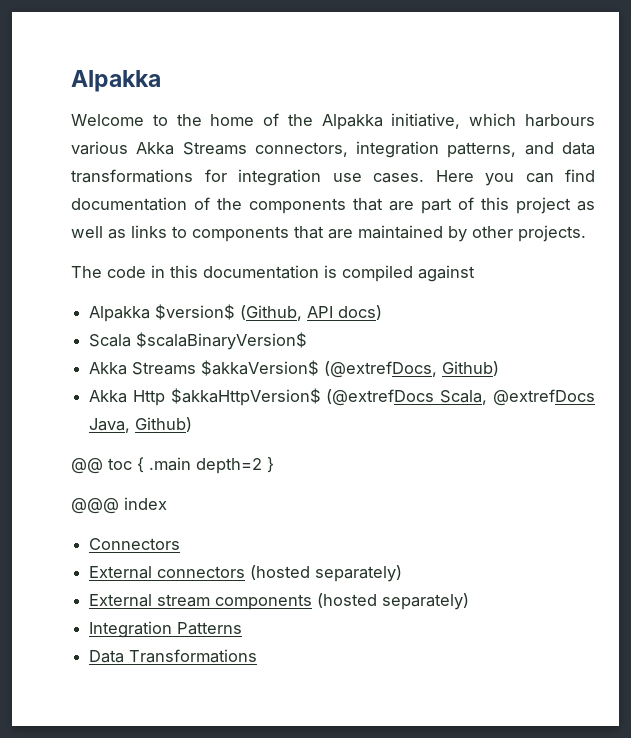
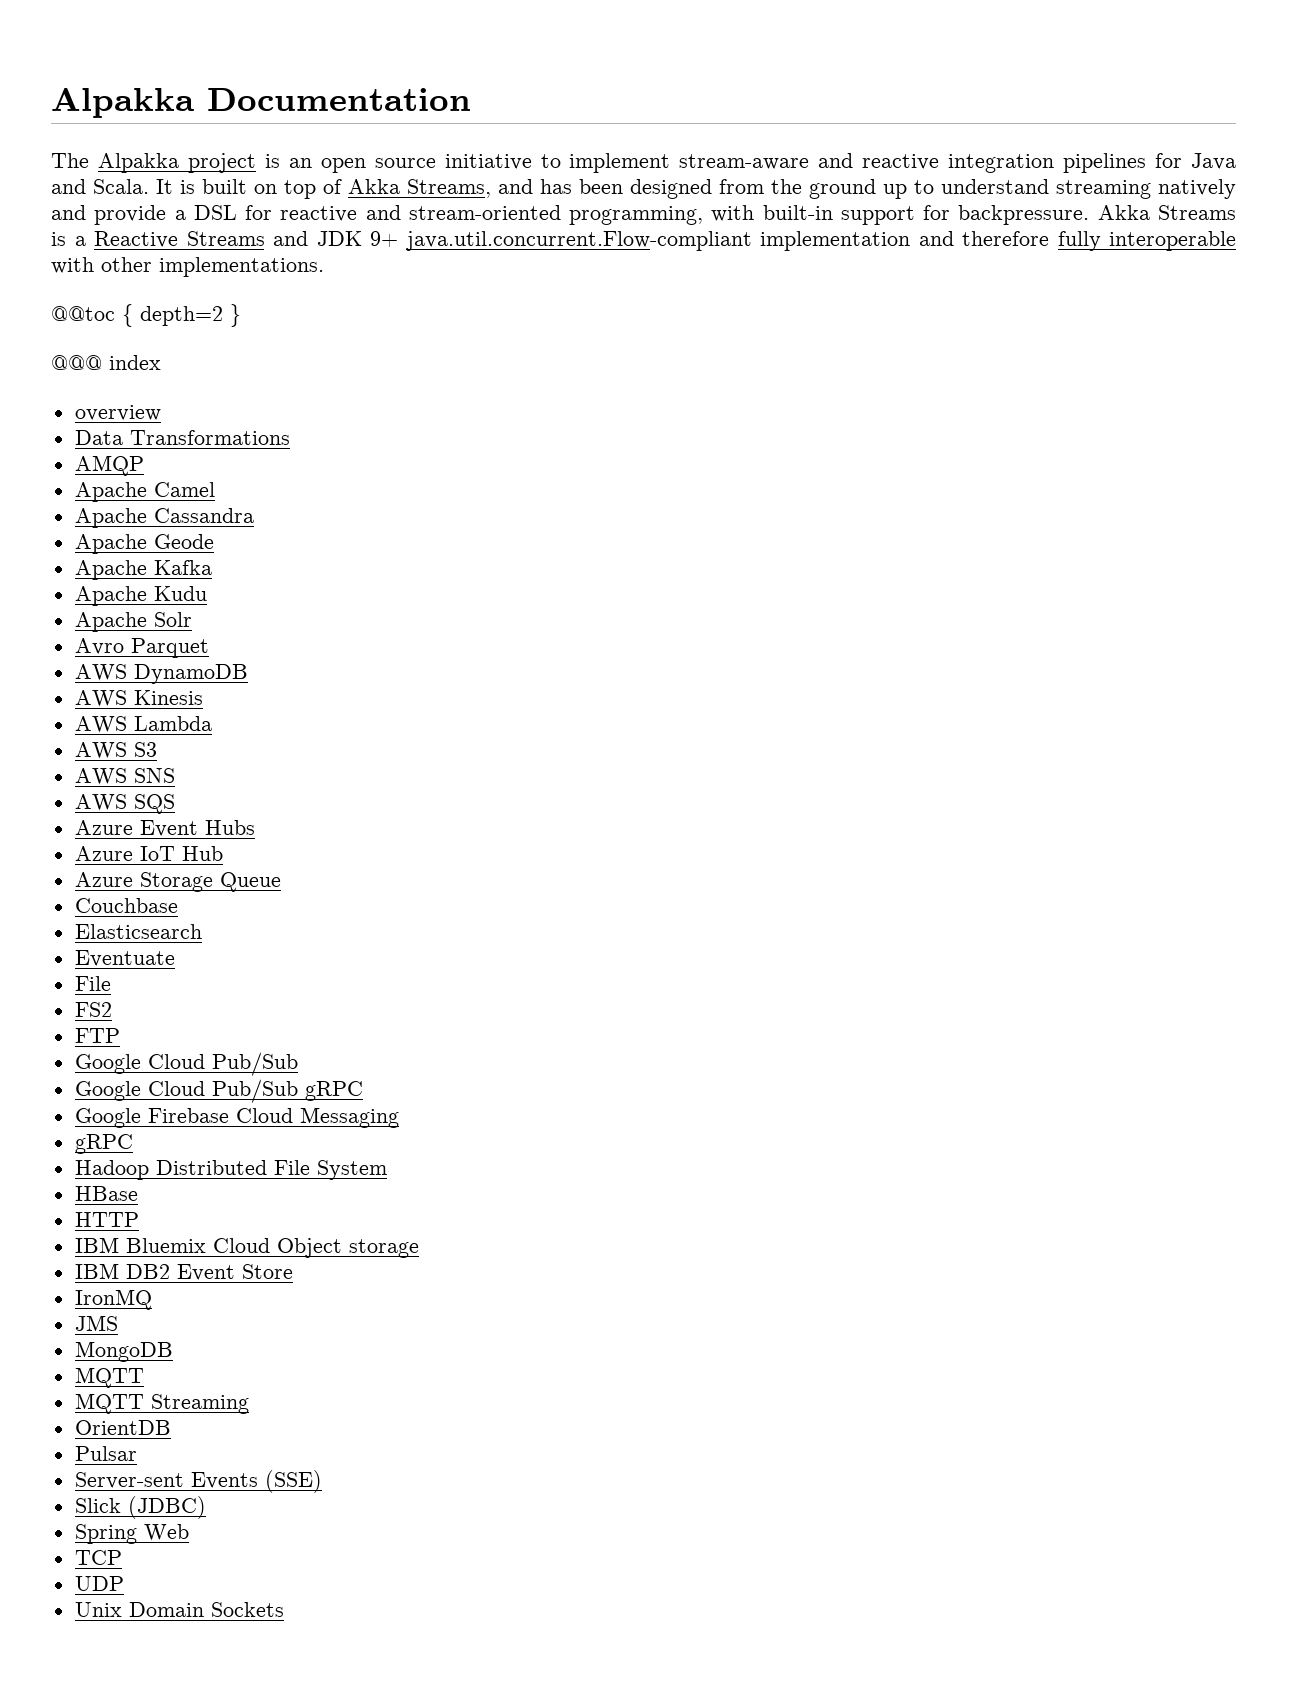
[71,70,161,92] [71,113,595,130] [71,141,595,158] [71,169,595,186] [71,197,595,214] [71,225,586,242] [71,265,475,282] [89,304,383,322] [89,332,308,350] [89,360,500,378] [89,388,595,406] [89,417,193,433] [71,457,274,474] [71,497,167,514] [89,538,181,550] [89,565,403,582] [89,593,470,610] [89,621,243,638] [89,649,258,663] Alpakka // Welcome to the home of the Alpakka initiative, which harbours various Akka Streams connectors, integration patterns, and data transformations for integration use cases. Here you can find documentation of the components that are part of this project as well as links to components that are maintained by other projects. // The code in this documentation is compiled against // Alpakka $version$ (Github, API docs) // Scala $scalaBinaryVersion$ // Akka Streams $akkaVersion$ (@extrefDocs, Github) // Akka Http $akkaHttpVersion$ (@extrefDocs Scala, @extrefDocs Java, Github) // @@ toc { .main depth=2 } // @@@ index // Connectors // External connectors (hosted separately) // External stream components (hosted separately) // Integration Patterns // Data Transformations -> [51,88,471,118] [51,153,1236,173] [51,179,1236,199] [51,205,1236,225] [51,231,1236,251] [51,257,324,277] [51,304,241,327] [51,355,161,370] [74,405,161,421] [74,430,290,445] [74,455,144,476] [74,482,215,502] [74,508,254,528] [74,534,214,554] [74,560,212,580] [74,586,207,606] [74,612,192,632] [74,638,209,658] [74,664,248,684] [74,690,203,707] [74,716,212,733] [74,742,157,759] [74,768,175,785] [74,794,175,814] [74,820,255,837] [74,846,223,861] [74,872,281,892] [74,898,178,913] [74,924,202,939] [74,950,175,967] [74,976,111,991] [74,1002,112,1017] [74,1028,120,1043] [74,1052,298,1076] [74,1079,363,1103] [74,1107,399,1128] [74,1134,133,1154] [74,1160,387,1180] [74,1186,138,1201] [74,1212,139,1227] [74,1237,419,1258] [74,1263,293,1281] [74,1289,152,1310] [74,1315,118,1331] [74,1341,173,1362] [74,1367,144,1388] [74,1393,249,1414] [74,1420,171,1435] [74,1446,137,1461] [74,1470,322,1493] [74,1496,206,1519] [74,1524,189,1544] [74,1550,122,1565] [74,1576,124,1591] [74,1602,284,1617] Alpakka Documentation // The Alpakka project is an open source initiative to implement stream-aware and reactive integration pipelines for Java and Scala. It is built on top of Akka Streams, and has been designed from the ground up to understand streaming natively and provide a DSL for reactive and stream-oriented programming, with built-in support for backpressure. Akka Streams is a Reactive Streams and JDK 9+ java.util.concurrent.Flow-compliant implementation and therefore fully interoperable with other implementations. // @@toc { depth=2 } // @@@ index // overview // Data Transformations // AMQP // Apache Camel // Apache Cassandra // Apache Geode // Apache Kafka // Apache Kudu // Apache Solr // Avro Parquet // AWS DynamoDB // AWS Kinesis // AWS Lambda // AWS S3 // AWS SNS // AWS SQS // Azure Event Hubs // Azure IoT Hub // Azure Storage Queue // Couchbase // Elasticsearch // Eventuate // File // FS2 // FTP // Google Cloud Pub/Sub // Google Cloud Pub/Sub gRPC // Google Firebase Cloud Messaging // gRPC // Hadoop Distributed File System // HBase // HTTP // IBM Bluemix Cloud Object storage // IBM DB2 Event Store // IronMQ // JMS // MongoDB // MQTT // MQTT Streaming // OrientDB // Pulsar // Server-sent Events (SSE) // Slick (JDBC) // Spring Web // TCP // UDP // Unix Domain Sockets

